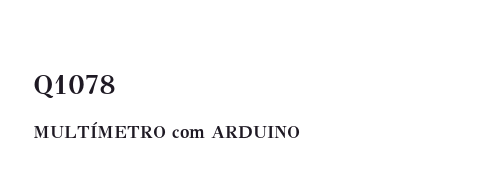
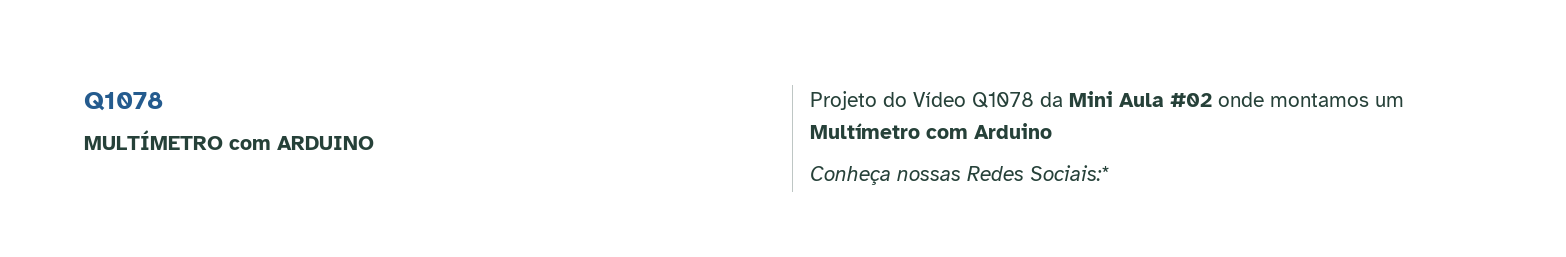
(300, 132) none -> [810,91,1404,110] [810,123,1052,139] [810,165,1110,185] // Projeto do Vídeo Q1078 da Mini Aula #02 onde montamos um Multímetro com Arduino // Conheça nossas Redes Sociais:*

